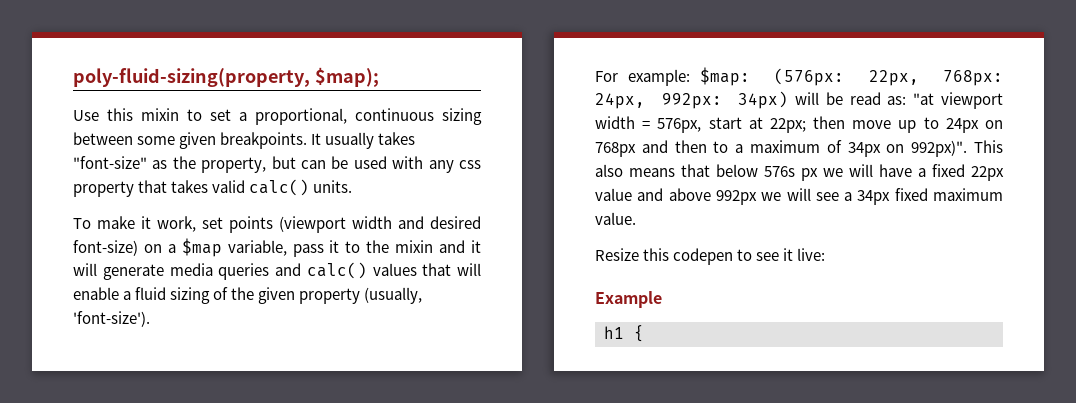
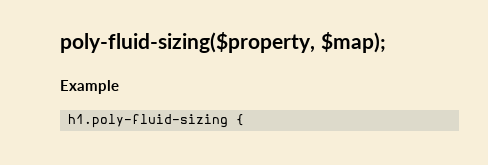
[73,68,310,87] poly-fluid-sizing(property, -> [60,32,315,53] poly-fluid-sizing($property,
[73,108,482,125] [73,132,416,149] [73,156,481,173] [73,179,353,197] [73,216,481,233] [73,238,482,257] [73,262,481,280] [73,287,423,304] [73,311,150,327] [595,67,1003,86] [595,91,1003,109] [595,116,1003,133] [595,140,1003,157] [595,164,1004,181] [595,188,1003,205] [595,212,636,225] [595,248,826,265] // Use this mixin to set a proportional, continuous sizing between some given breakpoints. It usually takes "font-size" as the property, but can be used with any css property that takes valid calc() units. // To make it work, set points (viewport width and desired font-size) on a $map variable, pass it to the mixin and it will generate media queries and calc() values that will enable a fluid sizing of the given property (usually, 'font-size'). // For example: $map: (576px: 22px, 768px: 24px, 992px: 34px) will be read as: "at viewport width = 576px, start at 22px; then move up to 24px on 768px and then to a maximum of 34px on 992px)". This also means that below 576s px we will have a fixed 22px value and above 992px we will see a 34px fixed maximum value. // Resize this codepen to see it live: -> (386, 42) none
[604,326,624,339] h1 -> [67,114,228,128] h1.poly-fluid-sizing

